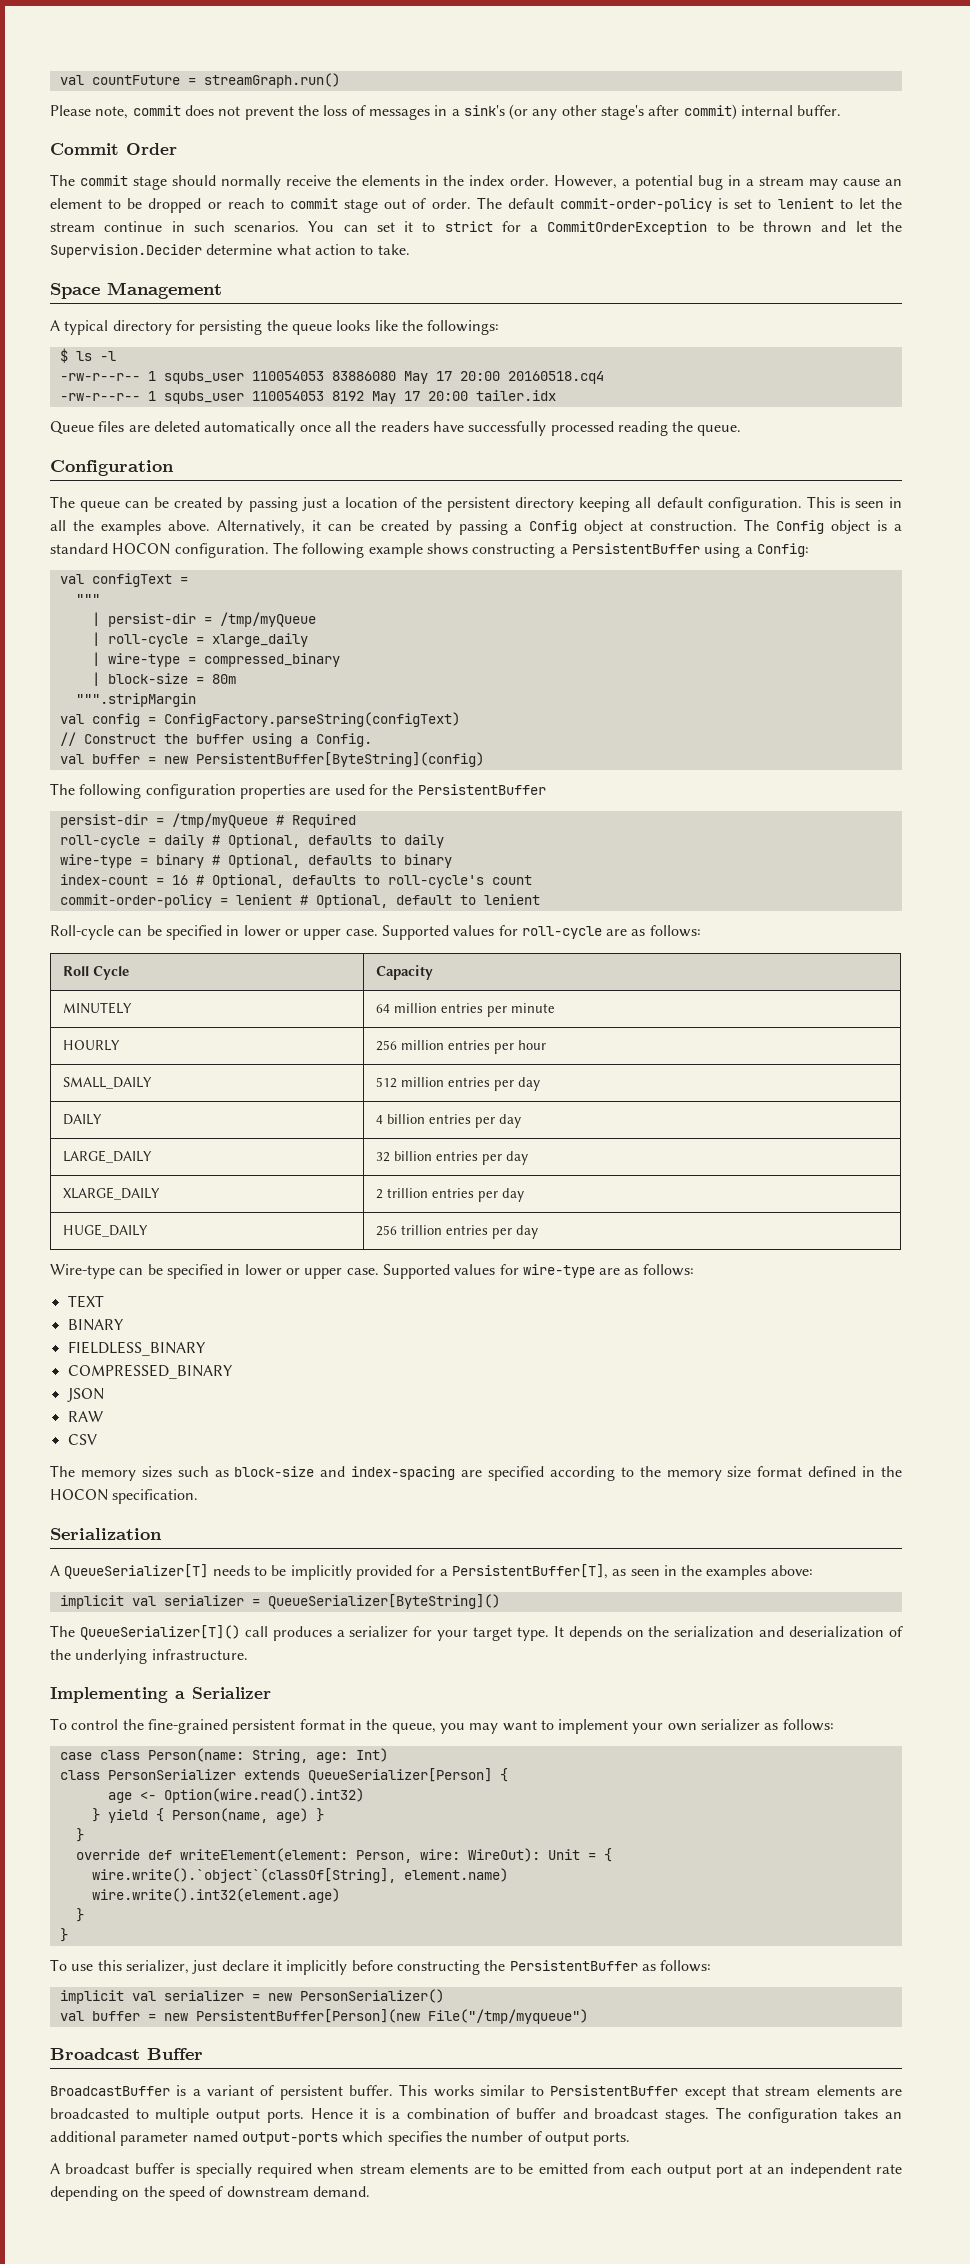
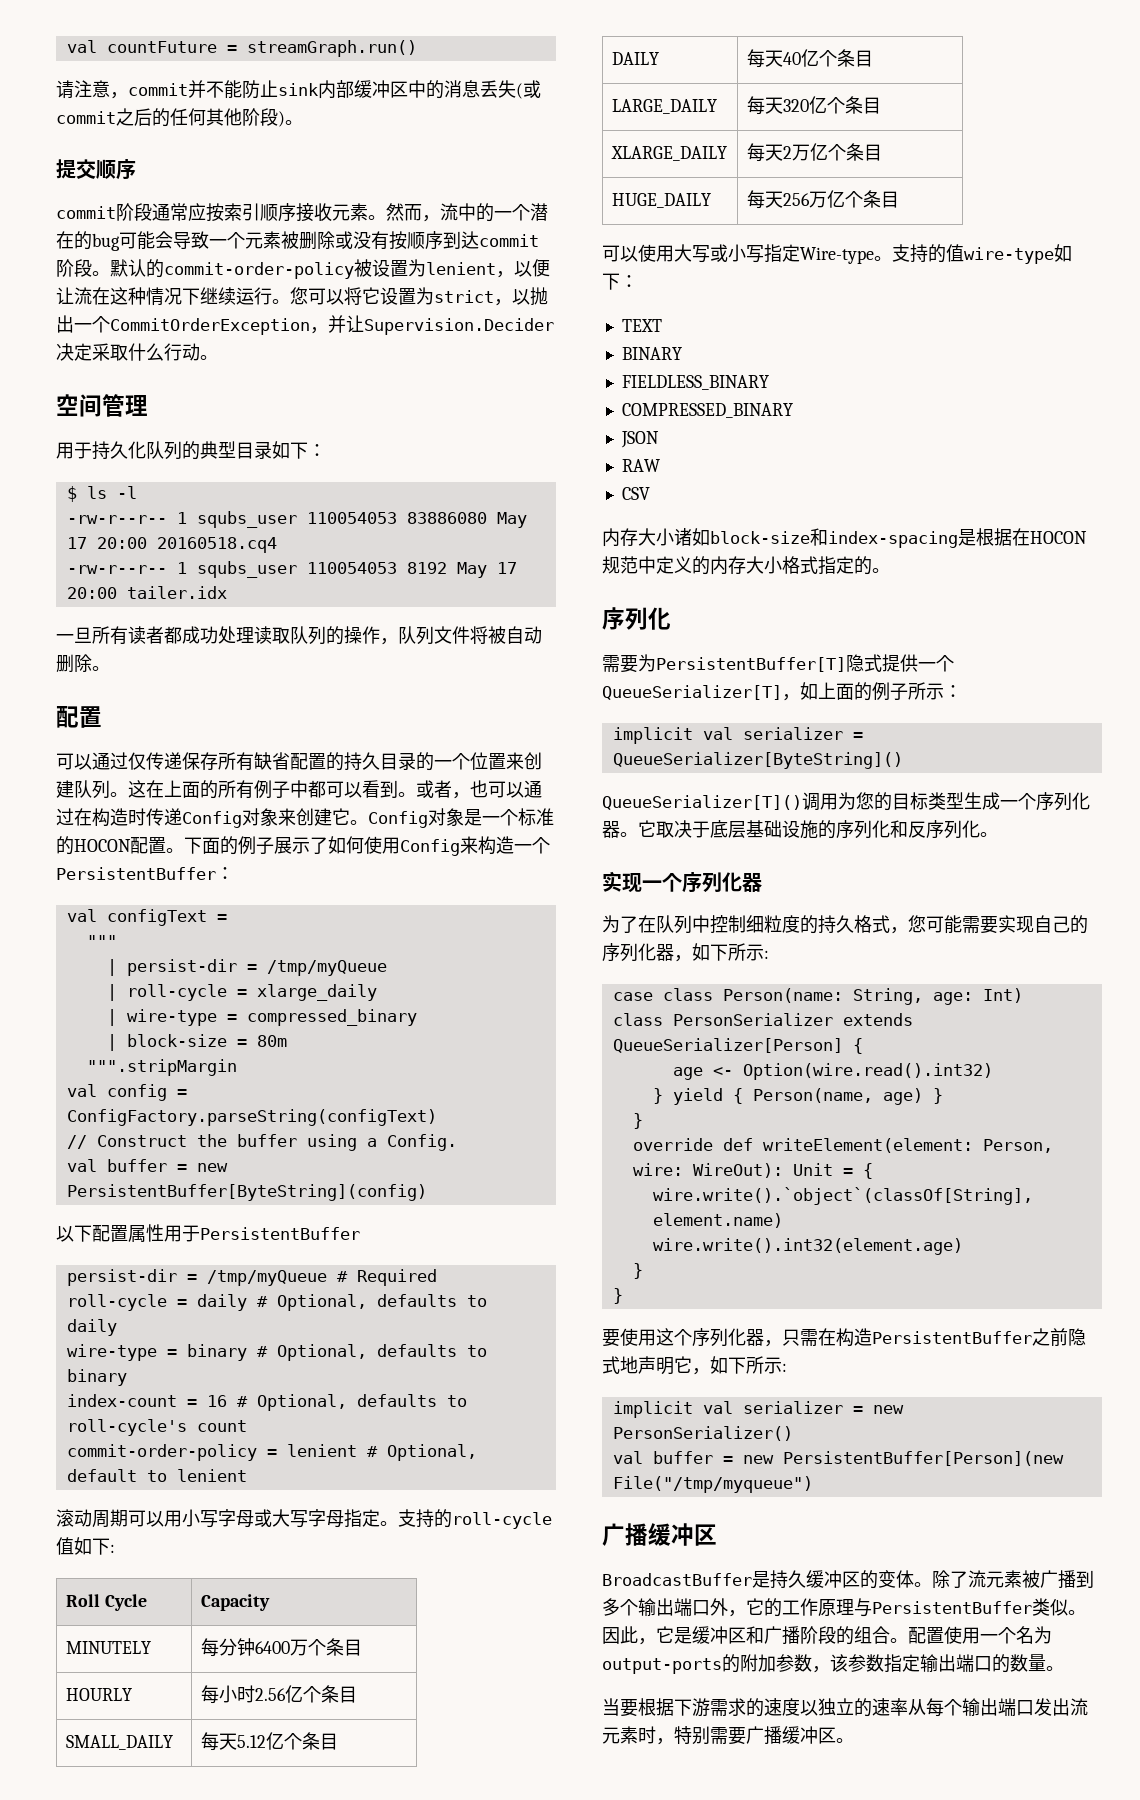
[50,104,842,120] [50,143,177,155] [50,174,902,190] [50,197,902,213] [50,221,902,235] [50,244,410,258] [50,282,222,299] [50,320,500,335] Please note, commit does not prevent the loss of messages in a sink's (or any other stage's after commit) internal buffer. // Commit Order // The commit stage should normally receive the elements in the index order. However, a potential bug in a stream may cause an element to be dropped or reach to commit stage out of order. The default commit-order-policy is set to lenient to let the stream continue in such scenarios. You can set it to strict for a CommitOrderException to be thrown and let the Supervision.Decider determine what action to take. // Space Management // A typical directory for persisting the queue looks like the followings: -> [56,80,541,99] [56,108,303,127] [56,159,136,180] [56,203,548,222] [56,231,539,251] [56,259,550,279] [56,287,548,306] [56,315,554,335] [56,343,218,361] [56,394,148,417] [56,441,326,460] 请注意，commit并不能防止sink内部缓冲区中的消息丢失(或commit之后的任何其他阶段)。 // 提交顺序 // commit阶段通常应按索引顺序接收元素。然而，流中的一个潜在的bug可能会导致一个元素被删除或没有按顺序到达commit阶段。默认的commit-order-policy被设置为lenient，以便让流在这种情况下继续运行。您可以将它设置为strict，以抛出一个CommitOrderException，并让Supervision.Decider决定采取什么行动。 // 空间管理 // 用于持久化队列的典型目录如下：
[50,421,742,436] [50,460,174,476] [50,496,902,512] [50,519,903,535] [50,542,809,558] Queue files are deleted automatically once all the readers have successfully processed reading the queue. // Configuration // The queue can be created by passing just a location of the persistent directory keeping all default configuration. This is seen in all the examples above. Alternatively, it can be created by passing a Config object at construction. The Config object is a standard HOCON configuration. The following example shows constructing a PersistentBuffer using a Config: -> [56,626,542,645] [56,654,110,673] [56,706,102,728] [56,752,542,771] [56,780,542,799] [56,808,554,828] [56,836,550,856] [56,867,234,880] 一旦所有读者都成功处理读取队列的操作，队列文件将被自动删除。 // 配置 // 可以通过仅传递保存所有缺省配置的持久目录的一个位置来创建队列。这在上面的所有例子中都可以看到。或者，也可以通过在构造时传递Config对象来创建它。Config对象是一个标准的HOCON配置。下面的例子展示了如何使用Config来构造一个PersistentBuffer：
[50,783,414,799] The following configuration properties are used for the -> [56,1224,200,1242] 以下配置属性用于
[50,925,701,940] [62,966,129,980] [375,965,433,980] [62,1002,132,1014] [375,1003,555,1017] [62,1040,120,1051] [375,1040,546,1054] [62,1077,152,1089] [375,1077,540,1091] [62,1114,102,1125] [375,1114,521,1128] [62,1150,152,1163] [375,1151,528,1165] [62,1187,160,1200] [375,1188,524,1202] [62,1224,148,1237] [375,1225,538,1239] [50,1264,694,1279] Roll-cycle can be specified in lower or upper case. Supported values for roll-cycle are as follows: // Roll Cycle | Capacity // MINUTELY | 64 million entries per minute // HOURLY | 256 million entries per hour // SMALL_DAILY | 512 million entries per day // DAILY | 4 billion entries per day // LARGE_DAILY | 32 billion entries per day // XLARGE_DAILY | 2 trillion entries per day // HUGE_DAILY | 256 trillion entries per day // Wire-type can be specified in lower or upper case. Supported values for wire-type are as follows: -> [56,1509,552,1529] [56,1537,115,1555] [65,1594,147,1611] [200,1594,270,1611] [65,1641,151,1654] [200,1638,362,1657] [65,1688,132,1701] [200,1685,357,1704] [65,1735,173,1750] [200,1732,338,1751] [611,52,659,65] [746,49,873,68] [611,99,717,114] [746,96,881,115] [610,146,727,161] [746,143,882,162] [611,193,711,208] [746,190,899,209] [602,244,1072,264] [602,273,638,290] 滚动周期可以用小写字母或大写字母指定。支持的roll-cycle值如下: // Roll Cycle | Capacity // MINUTELY | 每分钟6400万个条目 // HOURLY | 每小时2.56亿个条目 // SMALL_DAILY | 每天5.12亿个条目 // DAILY | 每天40亿个条目 // LARGE_DAILY | 每天320亿个条目 // XLARGE_DAILY | 每天2万亿个条目 // HUGE_DAILY | 每天256万亿个条目 // 可以使用大写或小写指定Wire-type。支持的值wire-type如下：
[50,1465,903,1481] [50,1489,199,1504] [50,1528,162,1540] [50,1564,813,1580] The memory sizes such as block-size and index-spacing are specified according to the memory size format defined in the HOCON specification. // Serialization // A QueueSerializer[T] needs to be implicitly provided for a PersistentBuffer[T], as seen in the examples above: -> [602,528,1087,548] [602,556,890,575] [602,607,671,630] [602,654,954,673] [602,682,962,701] 内存大小诸如block-size和index-spacing是根据在HOCON规范中定义的内存大小格式指定的。 // 序列化 // 需要为PersistentBuffer[T]隐式提供一个QueueSerializer[T]，如上面的例子所示：
[50,1625,903,1641] [50,1649,248,1664] [50,1687,271,1703] [50,1718,834,1734] The QueueSerializer[T]() call produces a serializer for your target type. It depends on the serialization and deserialization of the underlying infrastructure. // Implementing a Serializer // To control the fine-grained persistent format in the queue, you may want to implement your own serializer as follows: -> [602,792,1090,811] [602,820,998,839] [602,871,762,893] [602,915,1088,934] [602,943,769,962] QueueSerializer[T]()调用为您的目标类型生成一个序列化器。它取决于底层基础设施的序列化和反序列化。 // 实现一个序列化器 // 为了在队列中控制细粒度的持久格式，您可能需要实现自己的序列化器，如下所示:
[50,1959,712,1975] To use this serializer, just declare it implicitly before constructing the PersistentBuffer as follows: -> [602,1328,1086,1347] [602,1356,787,1375] 要使用这个序列化器，只需在构造PersistentBuffer之前隐式地声明它，如下所示:
[50,2048,203,2060] Broadcast Buffer -> [602,1523,717,1546] 广播缓冲区
[176,2084,902,2100] [50,2107,902,2123] [50,2131,631,2146] [50,2163,902,2178] [50,2186,370,2201] is a variant of persistent buffer. This works similar to PersistentBuffer except that stream elements are broadcasted to multiple output ports. Hence it is a combination of buffer and broadcast stages. The configuration takes an additional parameter named output-ports which specifies the number of output ports. // A broadcast buffer is specially required when stream elements are to be emitted from each output port at an independent rate depending on the speed of downstream demand. -> [752,1570,1094,1589] [602,1598,1086,1617] [602,1626,1052,1645] [602,1654,1064,1674] [602,1698,1088,1717] [602,1726,854,1745] 是持久缓冲区的变体。除了流元素被广播到多个输出端口外，它的工作原理与PersistentBuffer类似。因此，它是缓冲区和广播阶段的组合。配置使用一个名为output-ports的附加参数，该参数指定输出端口的数量。 // 当要根据下游需求的速度以独立的速率从每个输出端口发出流元素时，特别需要广播缓冲区。

